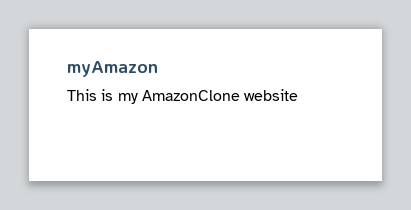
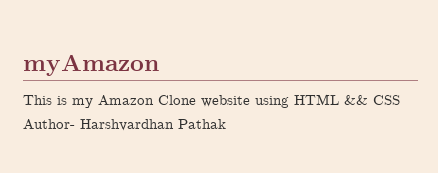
[141,89,299,101] AmazonClone website -> [98,94,400,108] [23,119,226,131] Amazon Clone website using HTML && CSS // Author- Harshvardhan Pathak

